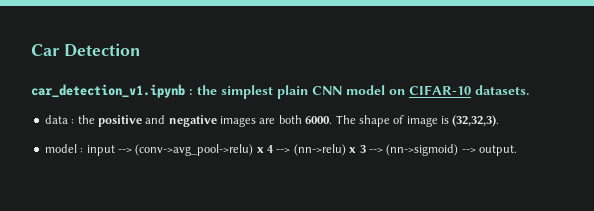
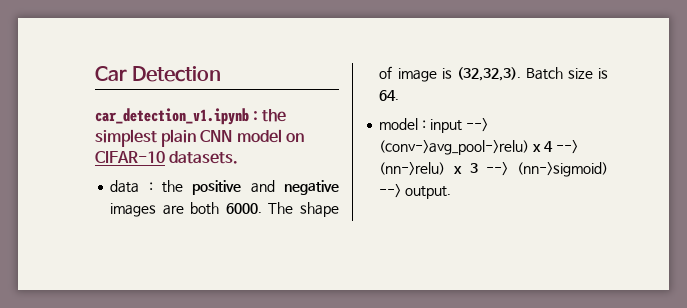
(500, 121) none -> [525,67,608,80] [379,90,400,101] Batch size is 64.

